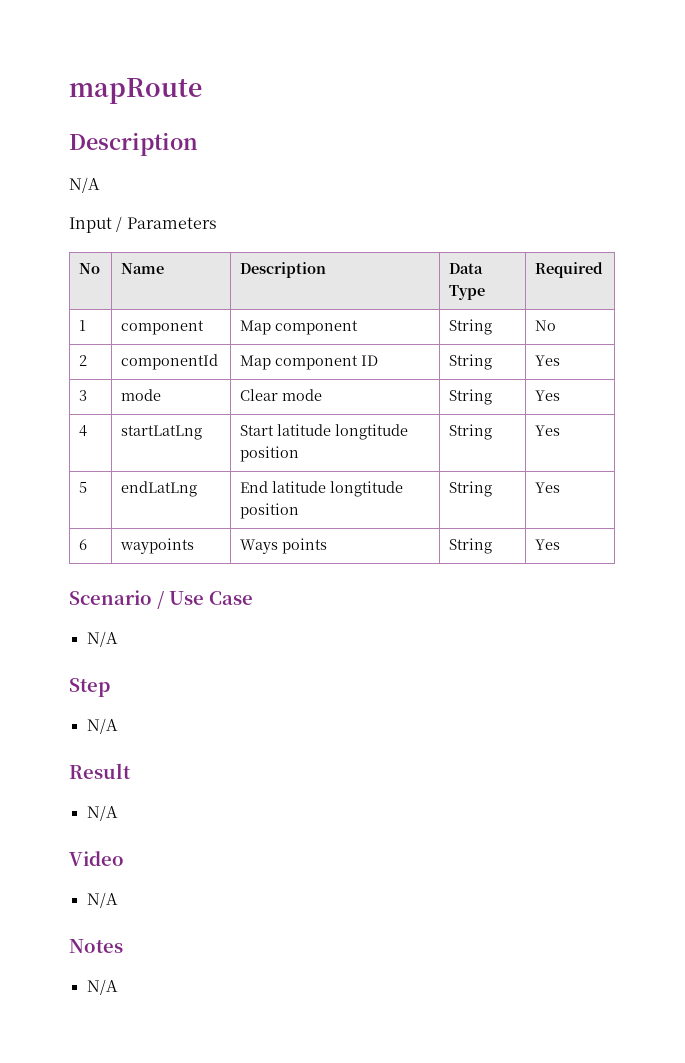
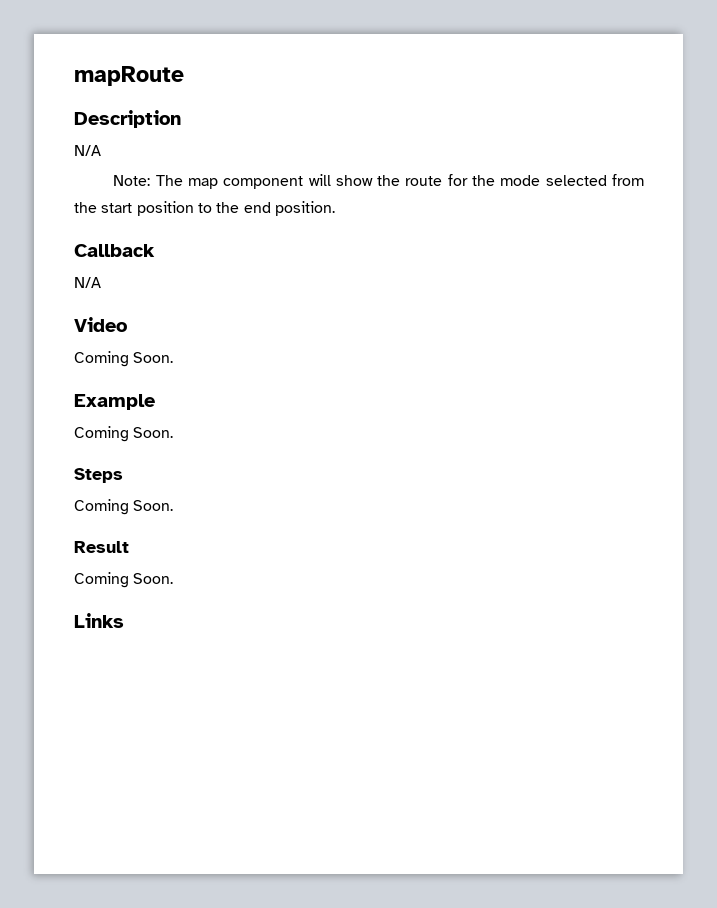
[69,216,217,233] [79,263,101,274] [121,263,165,274] [240,262,327,278] [449,263,484,274] [449,285,486,300] [535,262,604,278] [79,320,87,331] [121,320,205,335] [240,320,359,335] [449,319,493,335] [535,320,557,331] [79,355,88,366] [121,354,219,370] [240,355,379,370] [449,354,493,370] [535,355,561,366] [79,390,88,401] [121,389,162,401] [240,389,323,401] [449,389,493,405] [535,390,561,401] [79,425,88,437] [121,425,203,440] [240,424,409,440] [240,446,300,462] [449,424,493,440] [535,425,561,436] [79,482,88,493] [121,481,198,497] [240,481,404,497] [240,503,300,519] [449,481,493,497] [535,482,561,493] [79,539,88,550] [120,538,195,554] [240,538,328,554] [449,538,493,554] [535,539,561,550] [69,590,253,609] [86,631,118,647] [69,678,110,697] [86,718,118,734] [69,763,131,779] [86,805,118,821] [69,851,124,866] [86,892,118,908] [69,939,123,953] [86,979,118,995] Input / Parameters // No | Name | Description | Data Type | Required // 1 | component | Map component | String | No // 2 | componentId | Map component ID | String | Yes // 3 | mode | Clear mode | String | Yes // 4 | startLatLng | Start latitude longtitude position | String | Yes // 5 | endLatLng | End latitude longtitude position | String | Yes // 6 | waypoints | Ways points | String | Yes // Scenario / Use Case // N/A // Step // N/A // Result // N/A // Video // N/A // Notes // N/A -> [113,174,644,189] [74,201,335,216] [74,244,155,257] [74,277,101,288] [74,317,127,332] [74,351,174,367] [74,394,155,410] [74,426,174,442] [74,468,123,483] [74,499,174,515] [74,541,129,553] [74,572,174,588] [74,613,124,628] Note: The map component will show the route for the mode selected from the start position to the end position. // Callback // N/A // Video // Coming Soon. // Example // Coming Soon. // Steps // Coming Soon. // Result // Coming Soon. // Links

